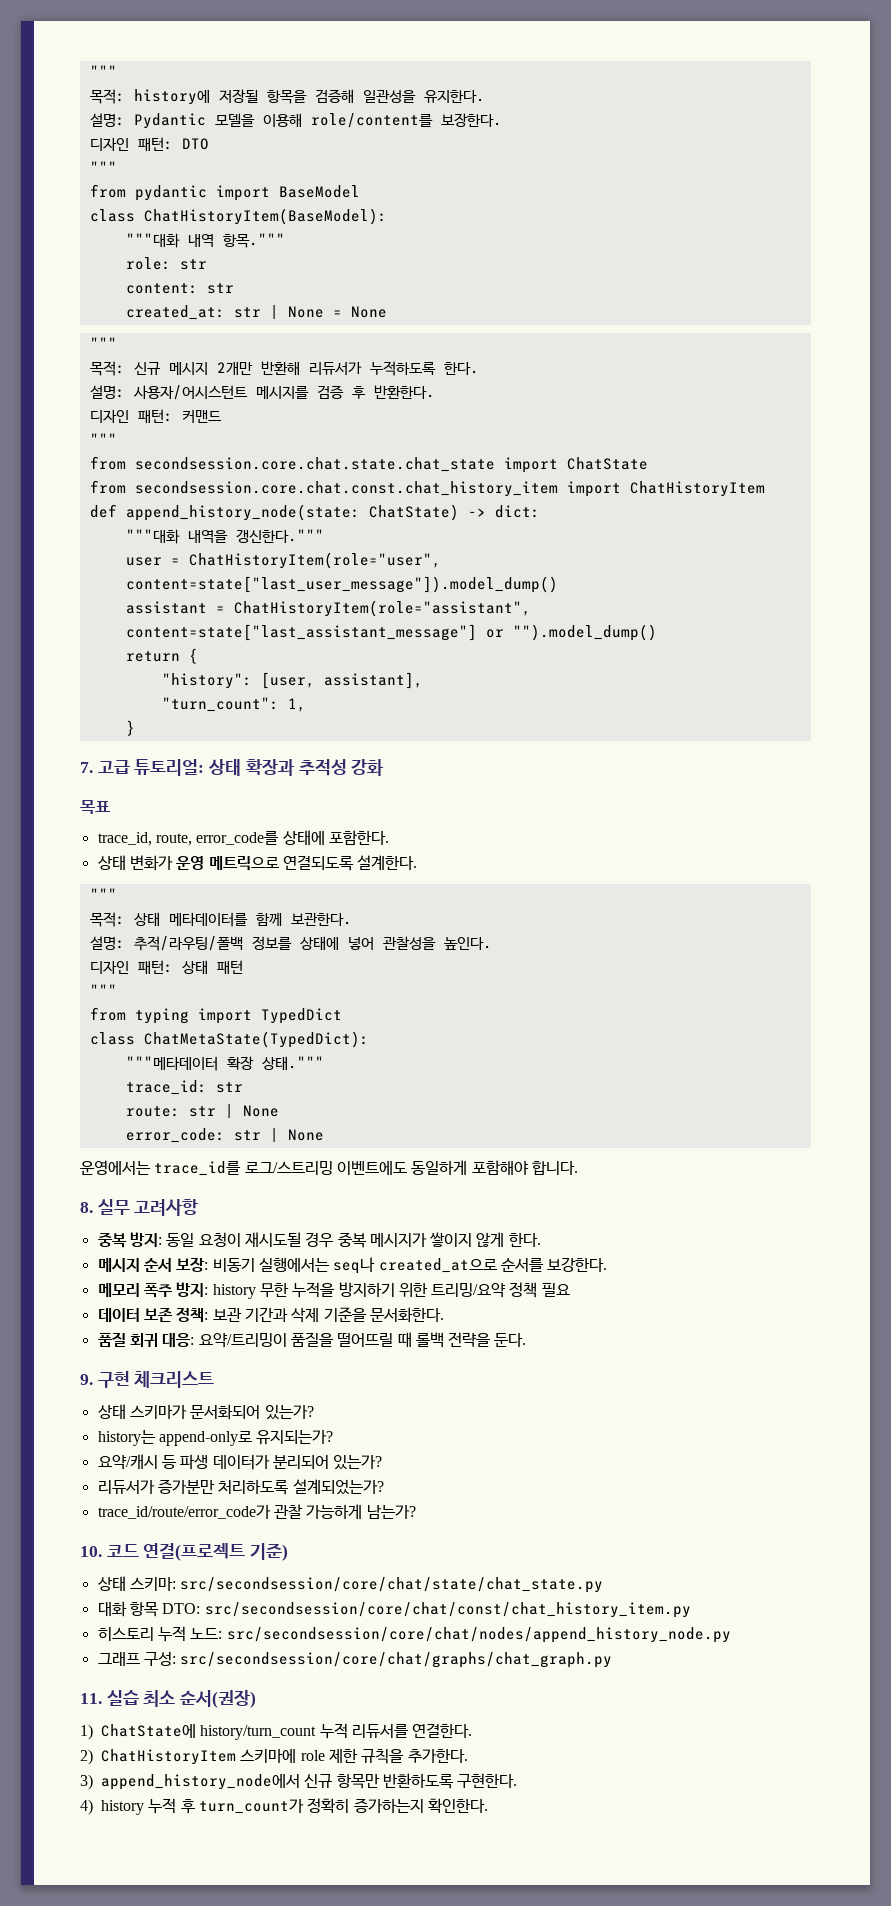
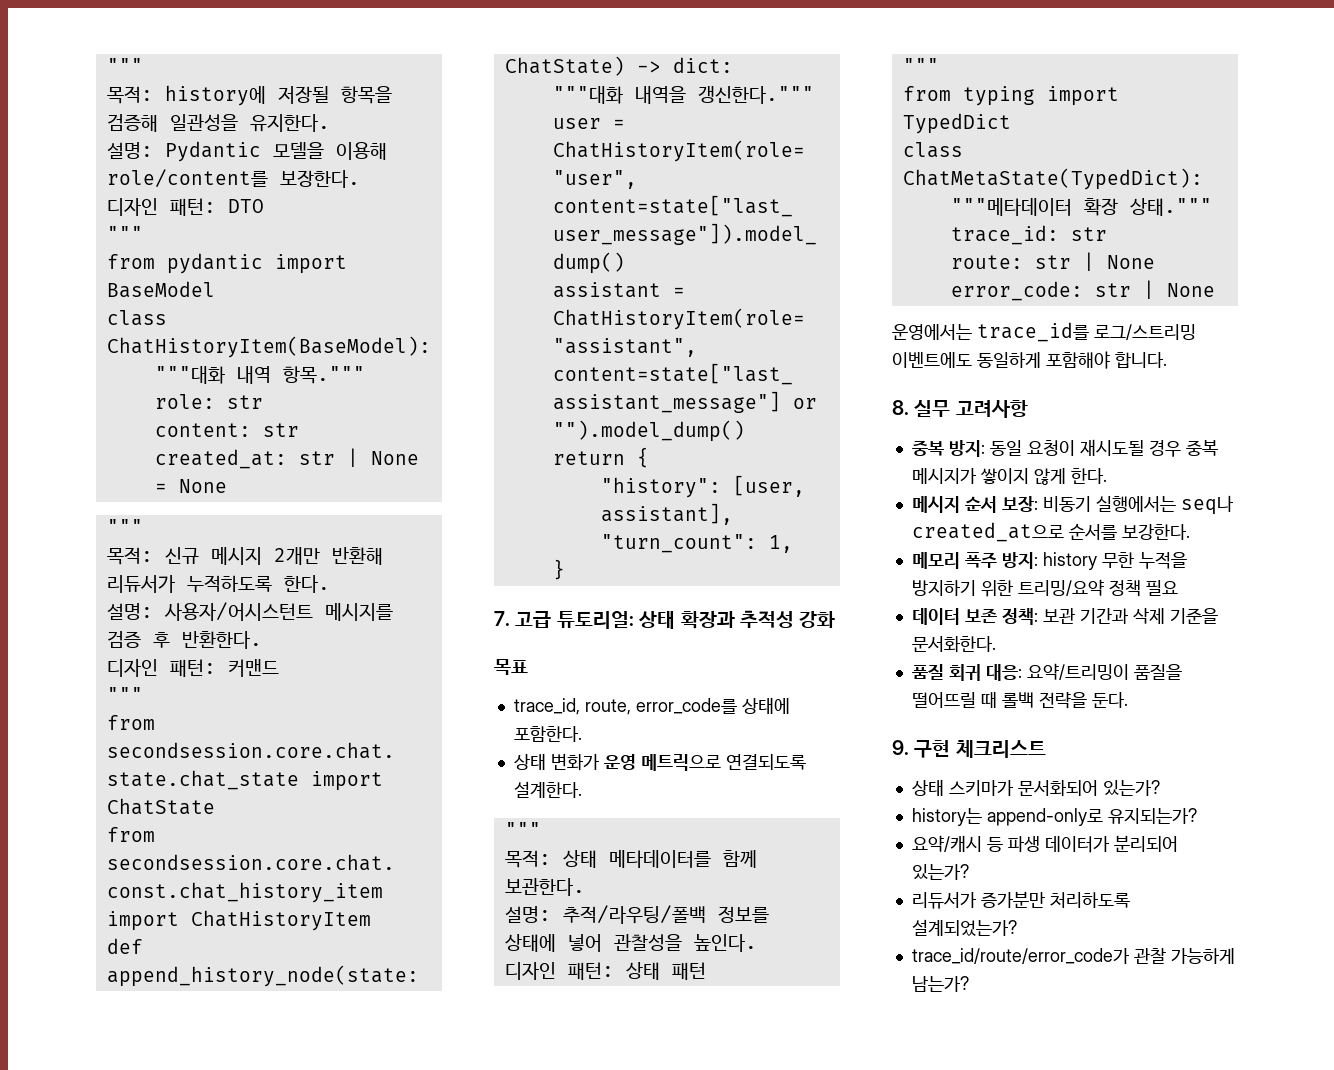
[80,1543,289,1561] [97,1576,604,1593] [97,1601,691,1618] [97,1626,731,1643] [97,1651,613,1668] [80,1690,257,1708] [80,1723,473,1740] [80,1748,468,1765] [80,1773,518,1790] [80,1798,488,1815] // 10. 코드 연결(프로젝트 기준) // 상태 스키마: src/secondsession/core/chat/state/chat_state.py // 대화 항목 DTO: src/secondsession/core/chat/const/chat_history_item.py // 히스토리 누적 노드: src/secondsession/core/chat/nodes/append_history_node.py // 그래프 구성: src/secondsession/core/chat/graphs/chat_graph.py // 11. 실습 최소 순서(권장) // 1) ChatState에 history/turn_count 누적 리듀서를 연결한다. // 2) ChatHistoryItem 스키마에 role 제한 규칙을 추가한다. // 3) append_history_node에서 신규 항목만 반환하도록 구현한다. // 4) history 누적 후 turn_count가 정확히 증가하는지 확인한다. -> (969, 984) none

